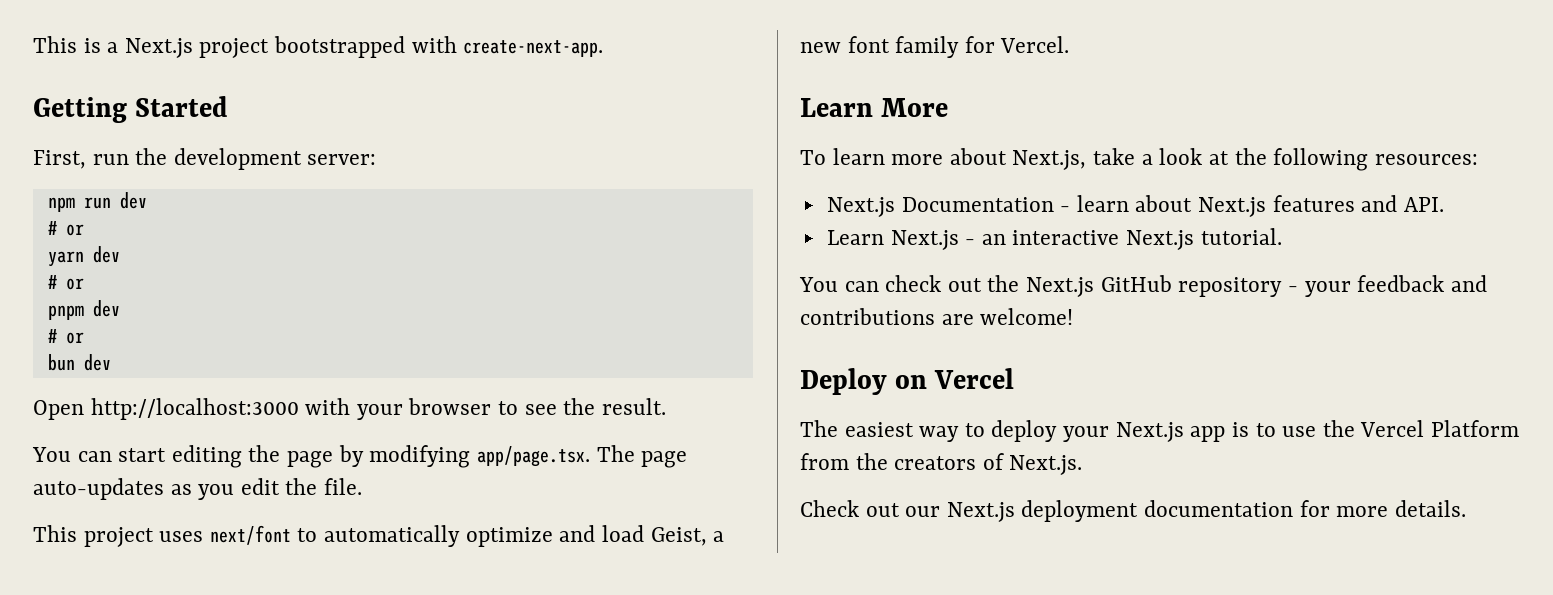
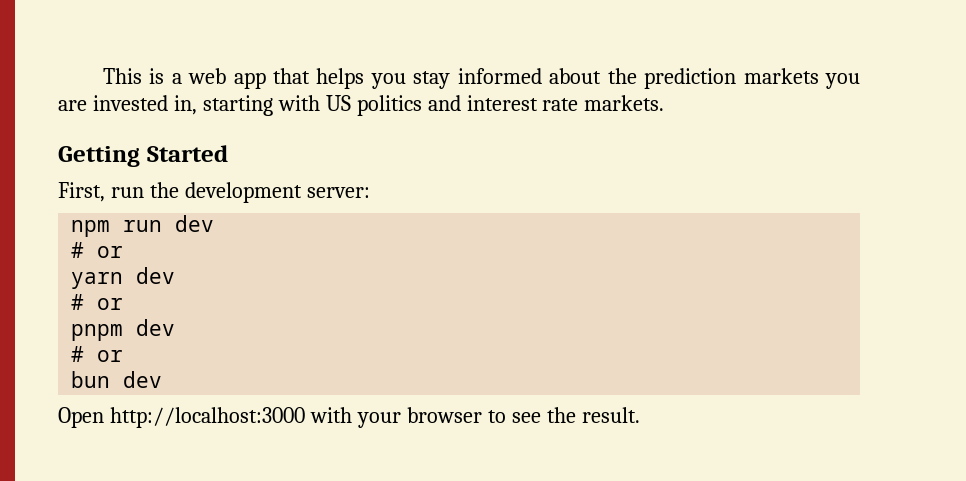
[124,36,604,58] Next.js project bootstrapped with create-next-app. -> [188,68,861,89] [58,95,665,116] web app that helps you stay informed about the prediction markets you are invested in, starting with US politics and interest rate markets.
[32,445,688,468] [33,478,363,500] [33,525,725,547] [800,36,1070,58] [800,98,949,117] [800,148,1478,171] [826,195,1444,217] [826,228,1282,250] [799,275,1487,297] [800,308,1074,325] [800,368,1015,395] [800,420,1519,442] [800,453,1083,475] [800,500,1466,522] // You can start editing the page by modifying app/page.tsx. The page auto-updates as you edit the file. // This project uses next/font to automatically optimize and load Geist, a new font family for Vercel. // Learn More // To learn more about Next.js, take a look at the following resources: // Next.js Documentation - learn about Next.js features and API. // Learn Next.js - an interactive Next.js tutorial. // You can check out the Next.js GitHub repository - your feedback and contributions are welcome! // Deploy on Vercel // The easiest way to deploy your Next.js app is to use the Vercel Platform from the creators of Next.js. // Check out our Next.js deployment documentation for more details. -> (640, 415) none

